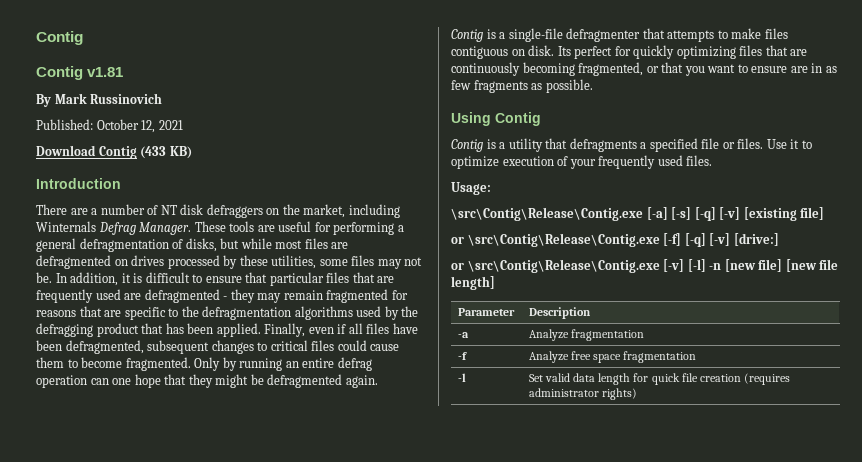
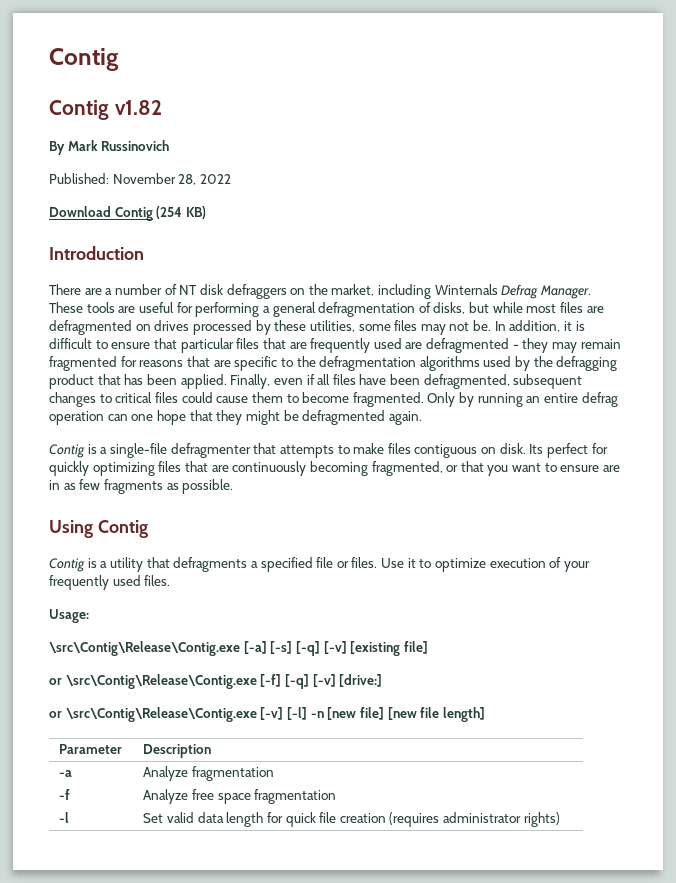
[36,31,83,45] [36,66,124,80] Contig // Contig v1.81 -> [49,48,119,71] [49,100,162,120] Contig // Contig v1.82
[96,119,183,133] October 12, 2021 -> [112,173,231,185] November 28, 2022
[140,146,167,159] (433 -> [156,206,183,219] (254

